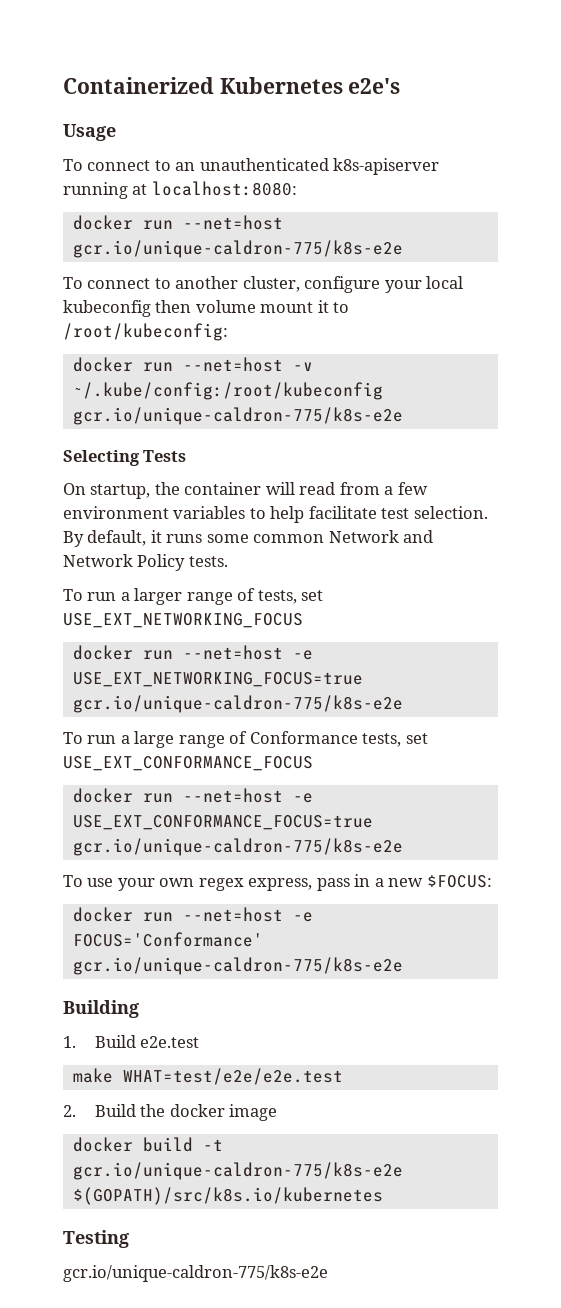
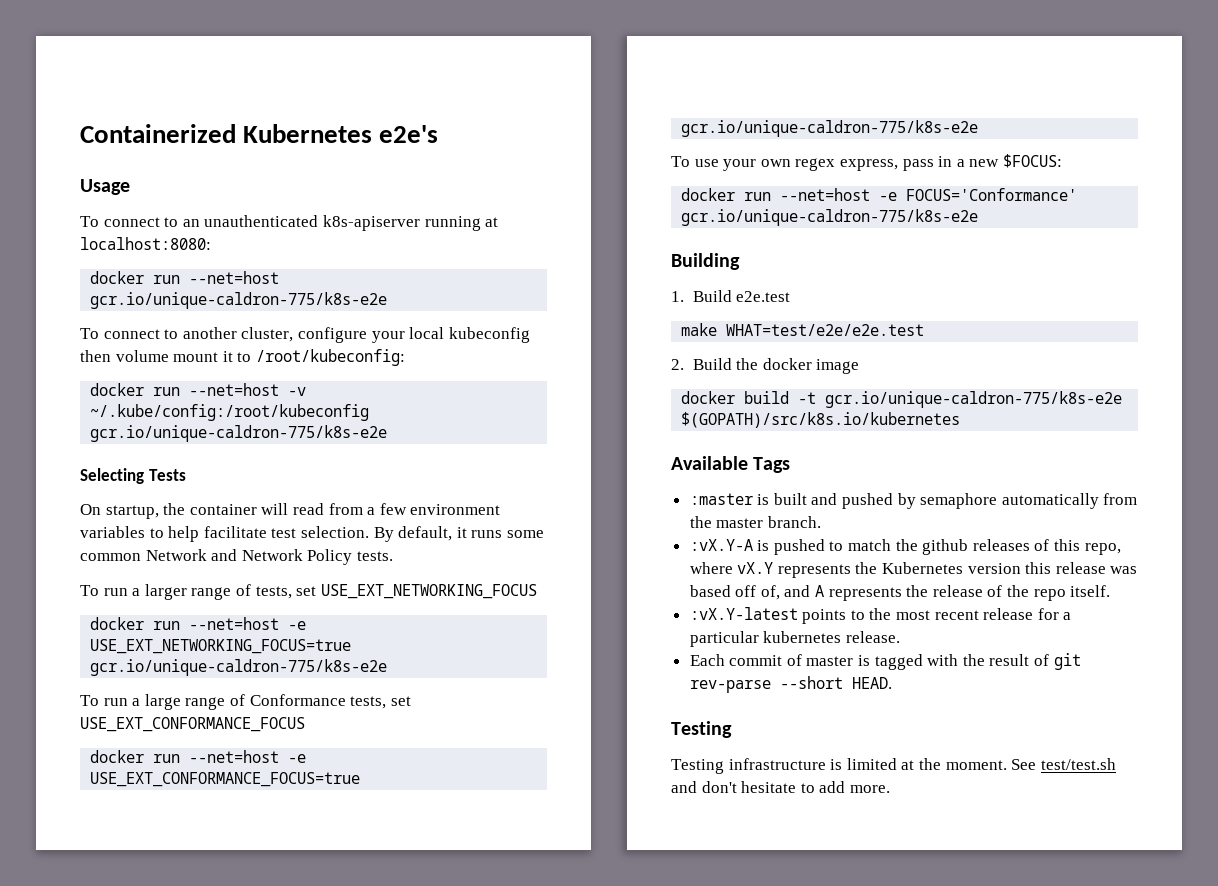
[63,1230,129,1248] [63,1265,328,1282] Testing // gcr.io/unique-caldron-775/k8s-e2e -> [671,456,791,473] [689,493,1138,509] [689,516,821,528] [689,539,1121,555] [689,562,1138,578] [689,585,1111,601] [689,607,1072,624] [689,631,900,647] [689,653,1081,670] [689,676,892,693] [671,721,732,738] [671,758,1116,774] [671,781,890,793] Available Tags // :master is built and pushed by semaphore automatically from the master branch. // :vX.Y-A is pushed to match the github releases of this repo, where vX.Y represents the Kubernetes version this release was based off of, and A represents the release of the repo itself. // :vX.Y-latest points to the most recent release for a particular kubernetes release. // Each commit of master is tagged with the result of git rev-parse --short HEAD. // Testing // Testing infrastructure is limited at the moment. See test/test.sh and don't hesitate to add more.

